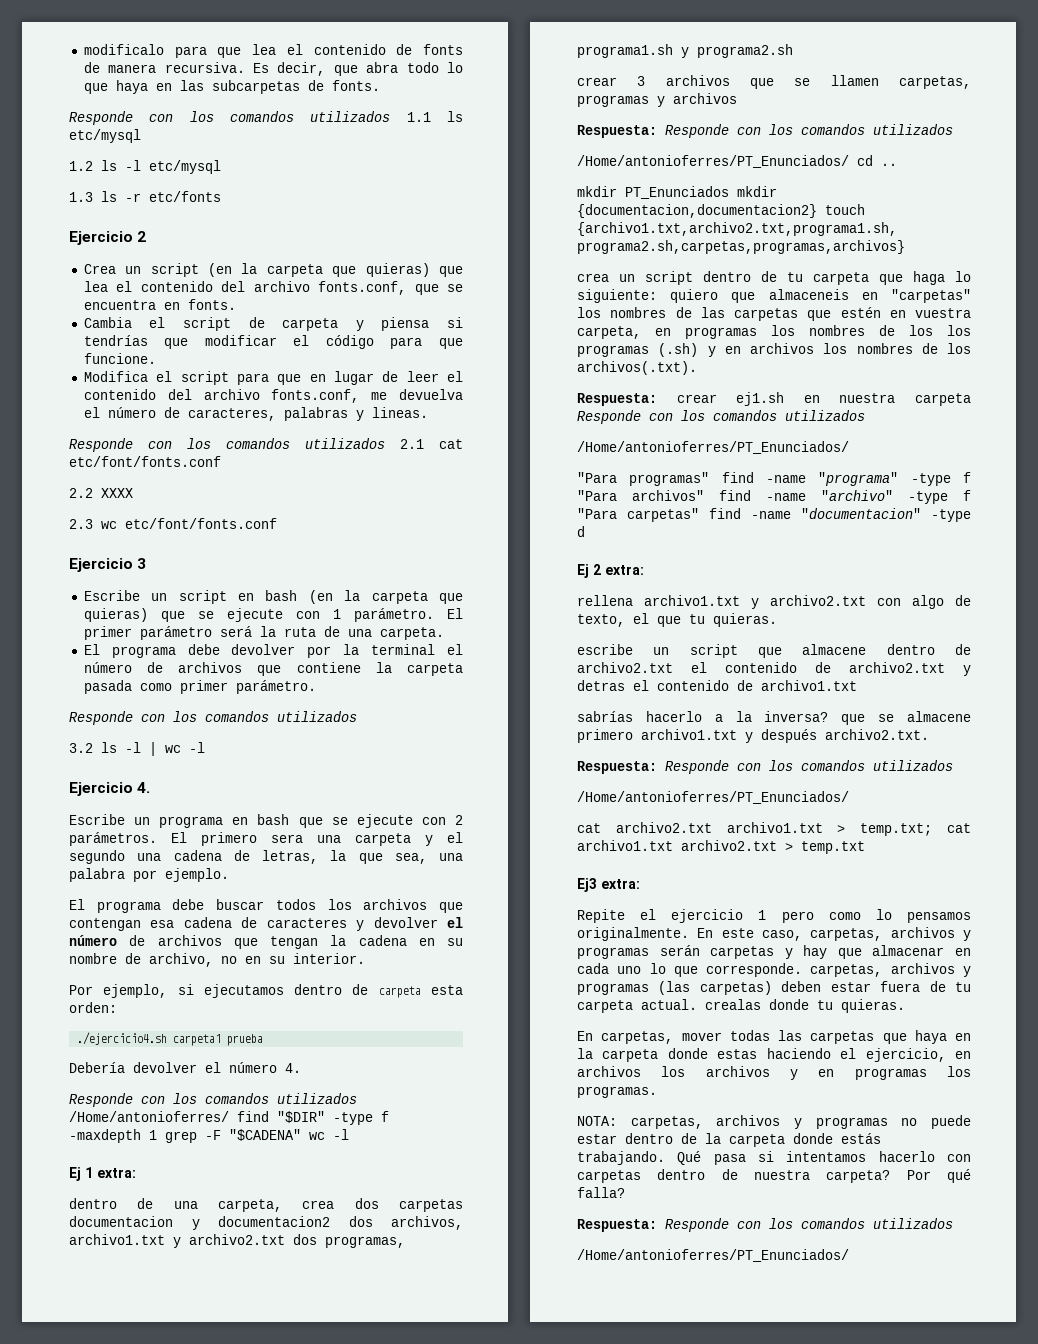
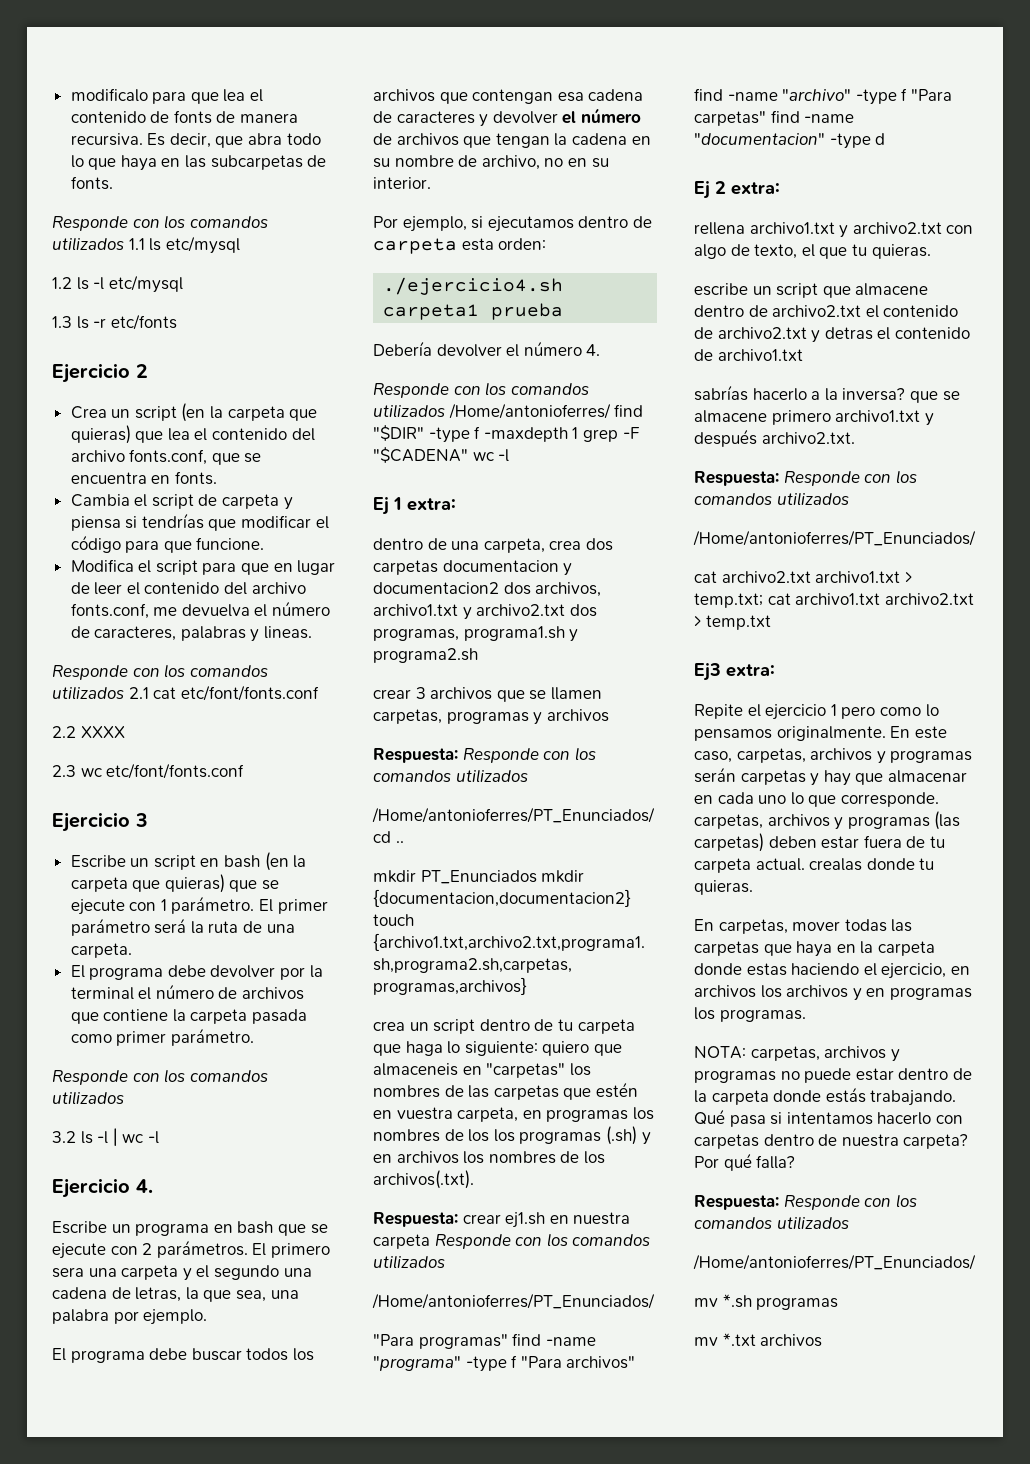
(849, 1255) none -> [694,1294,839,1310] [694,1333,823,1347] // mv *.sh programas // mv *.txt archivos

